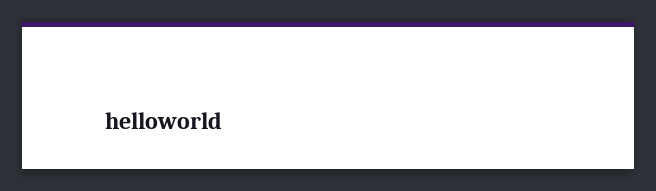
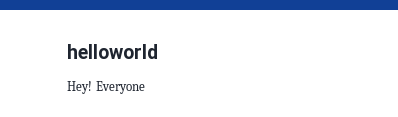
(222, 120) none -> [67,81,145,94] // Hey! Everyone

